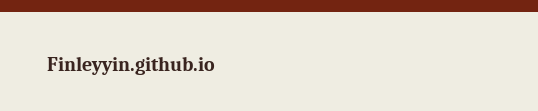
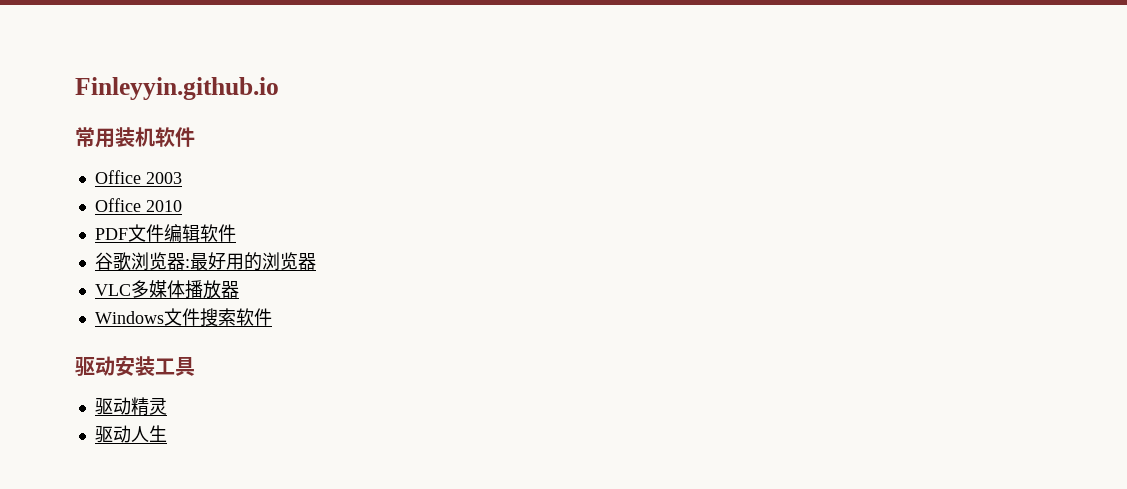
(215, 65) none -> [75,127,195,148] [94,170,182,184] [94,198,182,212] [94,224,236,242] [94,252,316,271] [94,280,239,299] [94,308,272,327] [75,356,195,376] [94,397,167,415] [94,425,167,443] // 常用装机软件 // Office 2003 // Office 2010 // PDF文件编辑软件 // 谷歌浏览器:最好用的浏览器 // VLC多媒体播放器 // Windows文件搜索软件 // 驱动安装工具 // 驱动精灵 // 驱动人生

